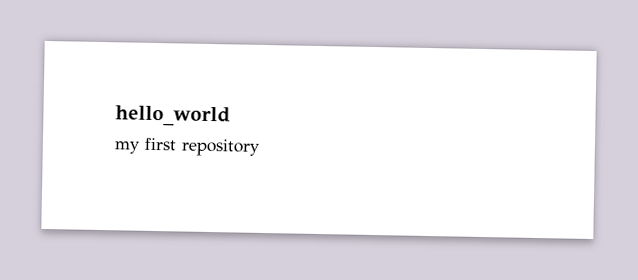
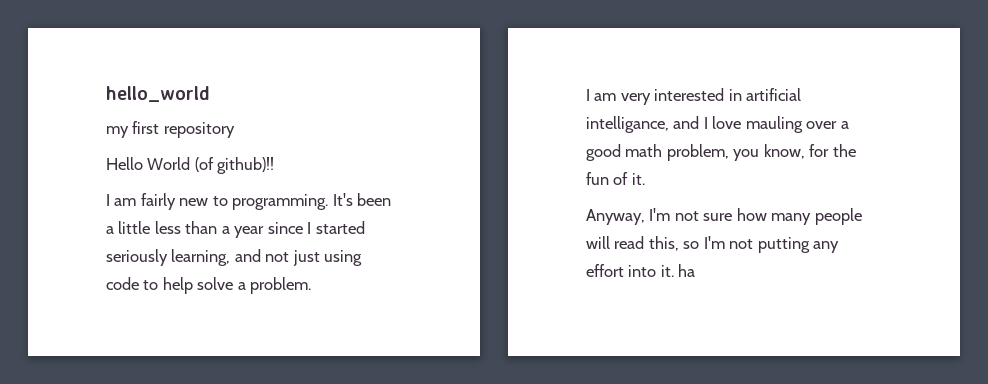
(260, 147) none -> [106,157,275,174] [106,193,392,210] [106,221,365,238] [106,249,363,266] [106,277,312,294] [586,88,802,105] [586,116,849,133] [586,144,856,161] [586,172,645,185] [586,208,862,225] [586,236,840,253] [586,264,696,277] // Hello World (of github)!! // I am fairly new to programming. It's been a little less than a year since I started seriously learning, and not just using code to help solve a problem. // I am very interested in artificial intelligance, and I love mauling over a good math problem, you know, for the fun of it. // Anyway, I'm not sure how many people will read this, so I'm not putting any effort into it. ha

